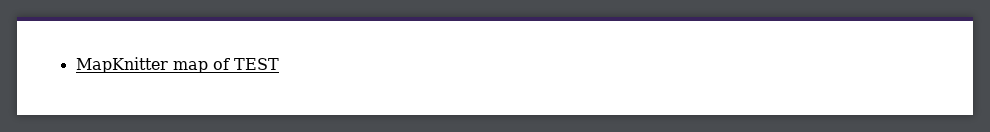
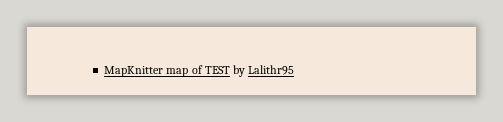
(279, 64) none -> [233,65,295,77] by Lalithr95

